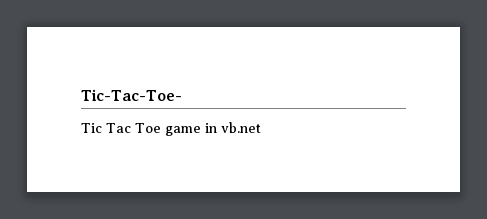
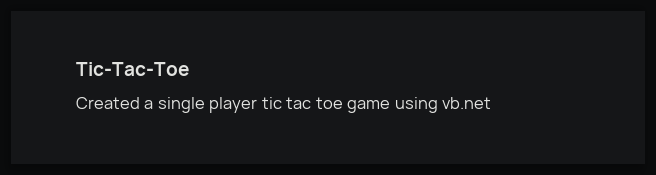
[81,89,182,101] [81,123,217,136] Tic-Tac-Toe- // Tic Tac Toe game in -> [76,62,189,76] [76,97,438,113] Tic-Tac-Toe // Created a single player tic tac toe game using

